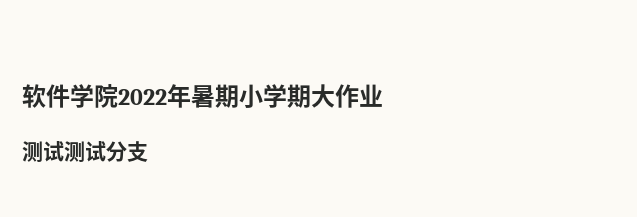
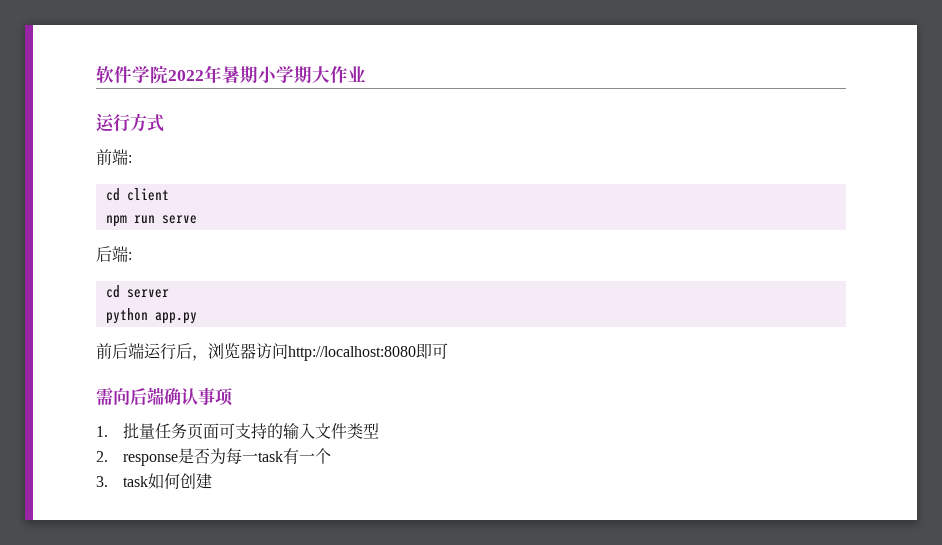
[22,141,148,162] 测试测试分支 -> [96,113,164,132] [96,149,132,165] [105,188,169,201] [105,215,197,227] [96,246,132,262] [105,285,169,298] [105,308,197,324] [96,343,448,361] [96,387,233,406] [96,423,380,440] [96,448,332,466] [96,473,213,489] 运行方式 // 前端: // cd client // npm run serve // 后端: // cd server // python app.py // 前后端运行后，浏览器访问http://localhost:8080即可 // 需向后端确认事项 // 1.批量任务页面可支持的输入文件类型 // 2. response是否为每一task有一个 // 3. task如何创建

